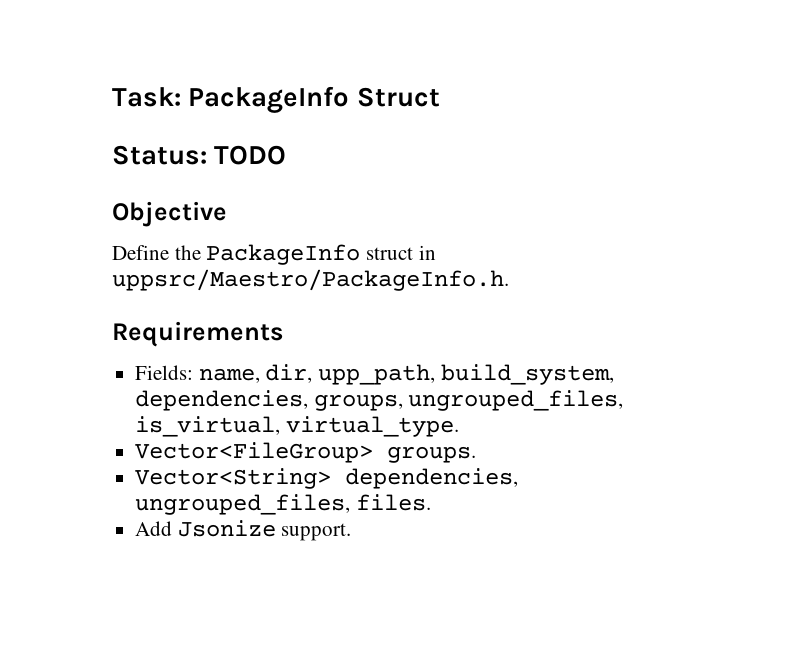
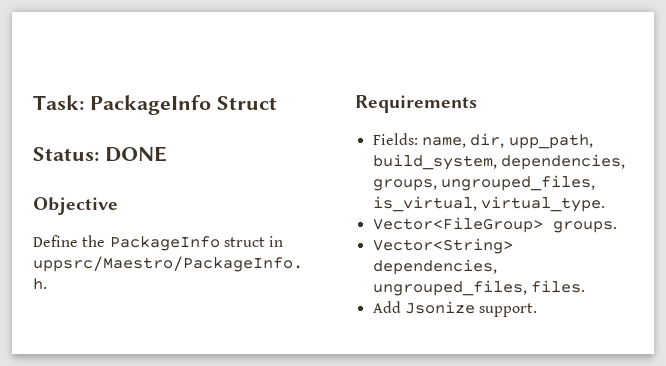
[214,145,287,165] TODO -> [104,146,167,162] DONE

